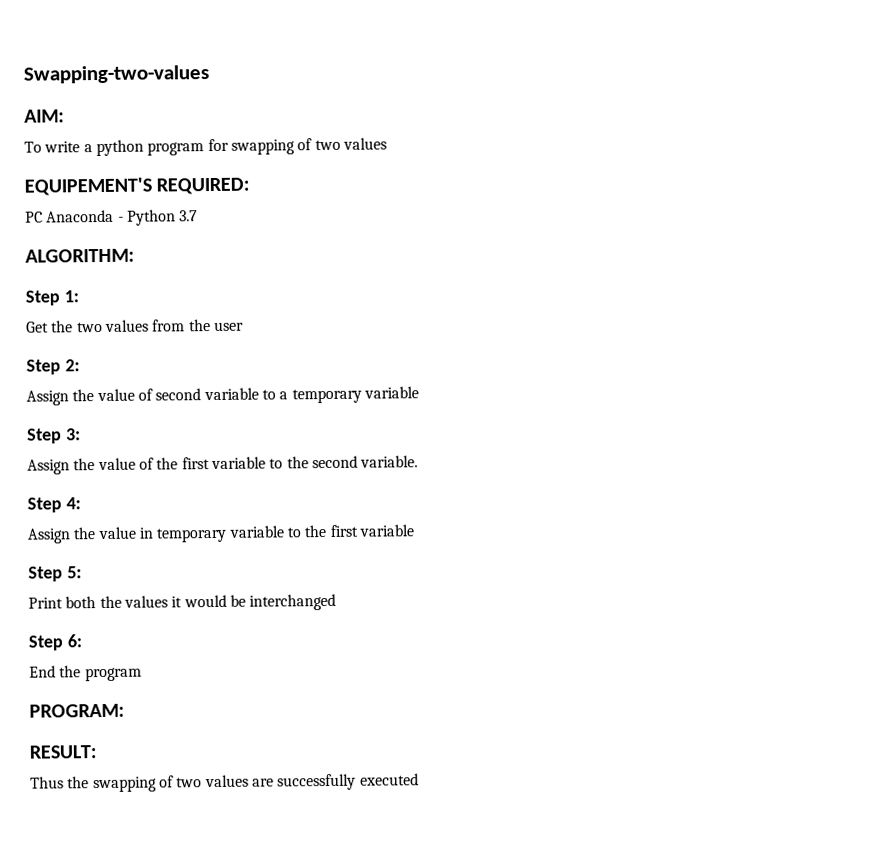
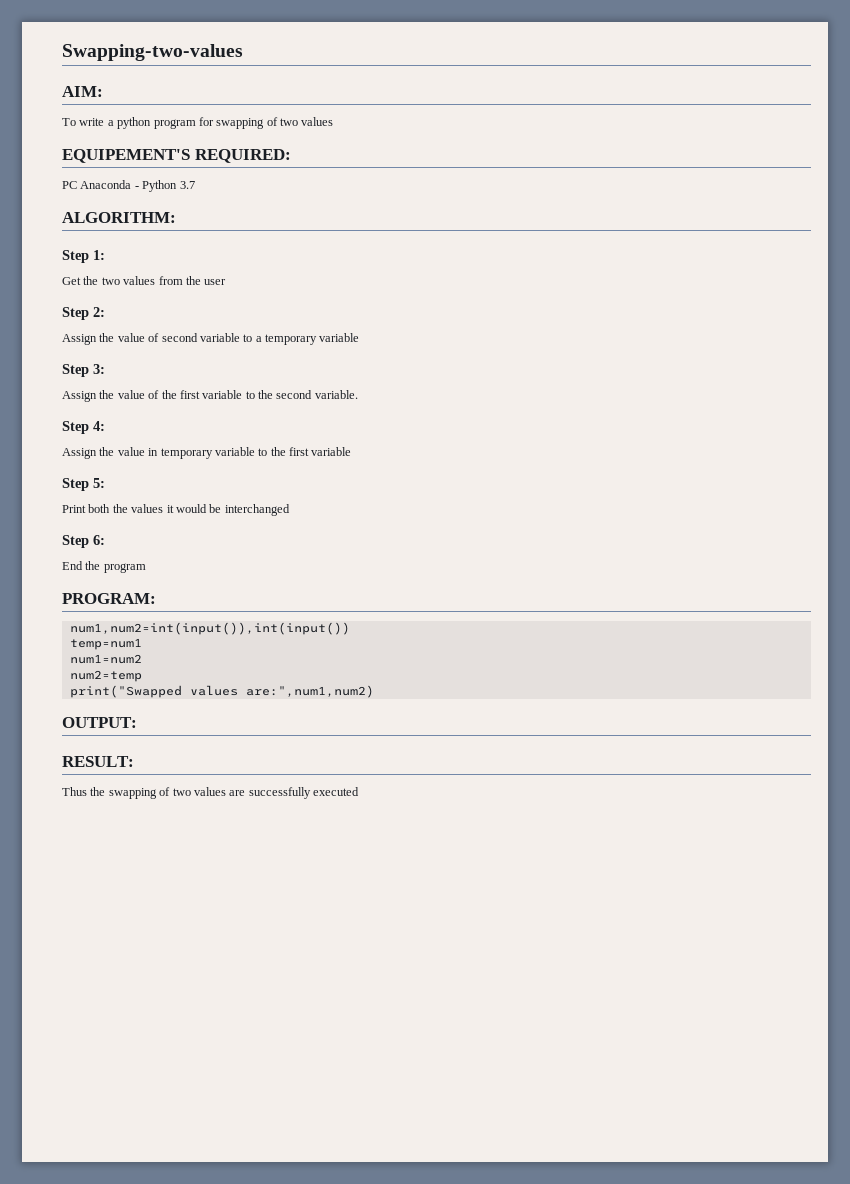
(125, 710) none -> [69,622,350,635] [69,638,142,650] [69,654,142,664] [69,670,142,682] [69,685,374,698] [62,717,137,728] // num1,num2=int(input()),int(input()) // temp=num1 // num1=num2 // num2=temp // print("Swapped values are:",num1,num2) // OUTPUT:

